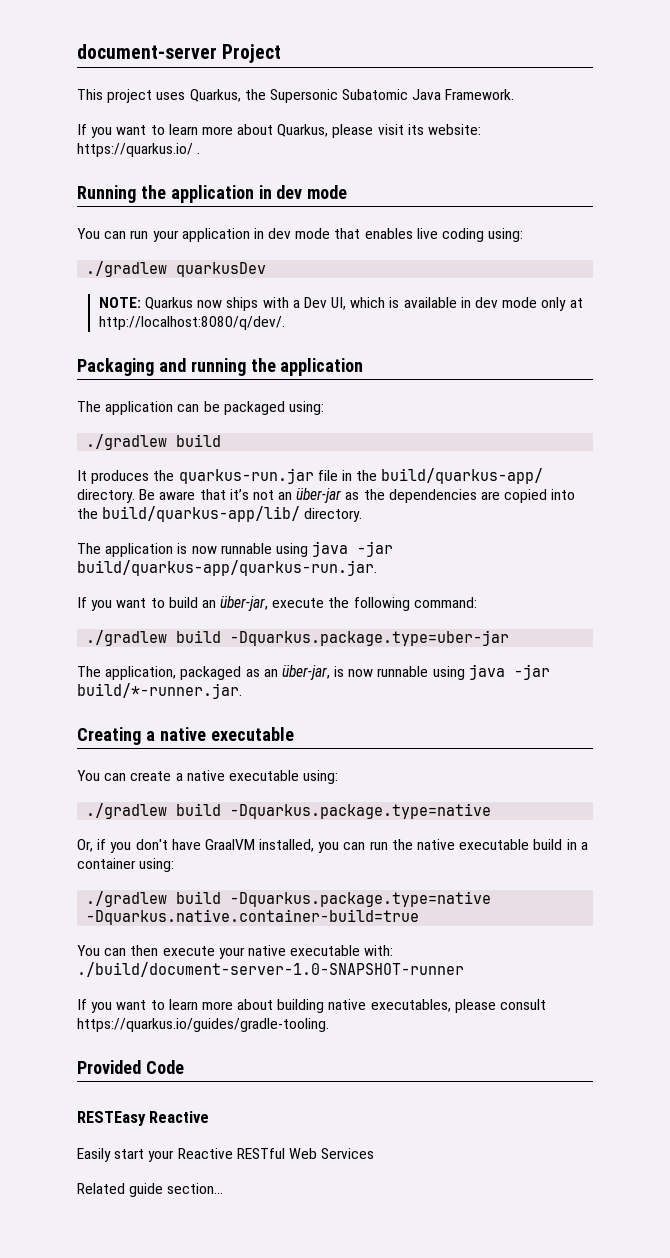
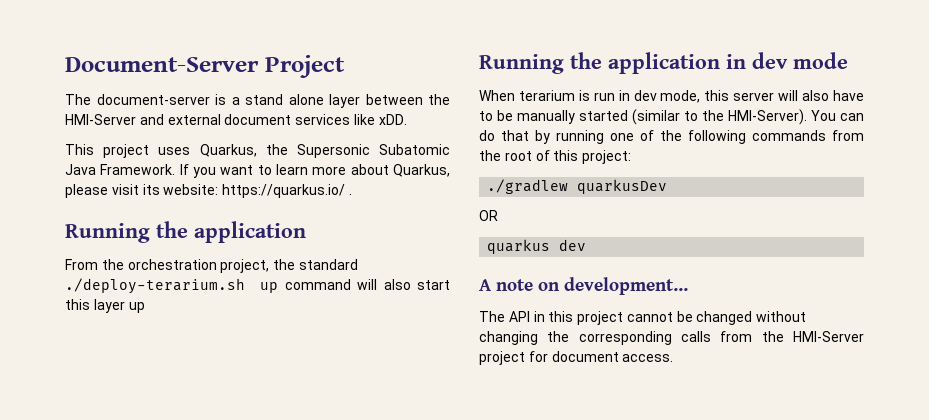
[77,44,282,63] document-server Project -> [65,55,345,78] [65,94,450,108] [65,114,407,125] Document-Server Project // The document-server is a stand alone layer between the HMI-Server and external document services like xDD.
(515, 94) // -> (176, 169) none
[258,185,348,199] [77,228,524,242] [86,261,267,277] [98,297,583,311] [98,316,285,330] [77,358,364,376] [77,401,324,415] [86,434,222,450] [77,468,544,484] [77,488,576,503] [77,506,363,522] [77,541,394,557] [77,560,377,576] [77,596,477,611] [86,630,510,646] [77,664,550,680] [77,683,242,699] [77,727,294,745] [77,770,339,784] [86,803,492,819] [77,839,588,853] [77,858,175,872] [86,891,492,907] [86,909,420,925] [77,945,394,959] [77,962,464,977] [77,999,547,1013] [77,1018,329,1032] [77,1060,184,1074] [77,1111,210,1126] [77,1148,375,1162] [77,1183,224,1197] in dev mode // You can run your application in dev mode that enables live coding using: // ./gradlew quarkusDev // NOTE: Quarkus now ships with a Dev UI, which is available in dev mode only at http://localhost:8080/q/dev/. // Packaging and running the application // The application can be packaged using: // ./gradlew build // It produces the quarkus-run.jar file in the build/quarkus-app/ directory. Be aware that it’s not an über-jar as the dependencies are copied into the build/quarkus-app/lib/ directory. // The application is now runnable using java -jar build/quarkus-app/quarkus-run.jar. // If you want to build an über-jar, execute the following command: // ./gradlew build -Dquarkus.package.type=uber-jar // The application, packaged as an über-jar, is now runnable using java -jar build/*-runner.jar. // Creating a native executable // You can create a native executable using: // ./gradlew build -Dquarkus.package.type=native // Or, if you don't have GraalVM installed, you can run the native executable build in a container using: // ./gradlew build -Dquarkus.package.type=native -Dquarkus.native.container-build=true // You can then execute your native executable with: ./build/document-server-1.0-SNAPSHOT-runner // If you want to learn more about building native executables, please consult https://quarkus.io/guides/gradle-tooling. // Provided Code // RESTEasy Reactive // Easily start your Reactive RESTful Web Services // Related guide section... -> [65,259,358,273] [65,278,451,294] [65,299,145,313] [479,52,848,74] [479,90,864,103] [479,109,864,125] [479,130,864,144] [479,150,632,164] [487,179,668,194] [479,210,498,221] [487,239,587,254] [479,277,688,295] [479,311,807,325] [479,331,864,345] [479,351,674,365] // From the orchestration project, the standard ./deploy-terarium.sh up command will also start this layer up // Running the application in dev mode // When terarium is run in dev mode, this server will also have to be manually started (similar to the HMI-Server). You can do that by running one of the following commands from the root of this project: // ./gradlew quarkusDev // OR // quarkus dev // A note on development... // The API in this project cannot be changed without changing the corresponding calls from the HMI-Server project for document access.

